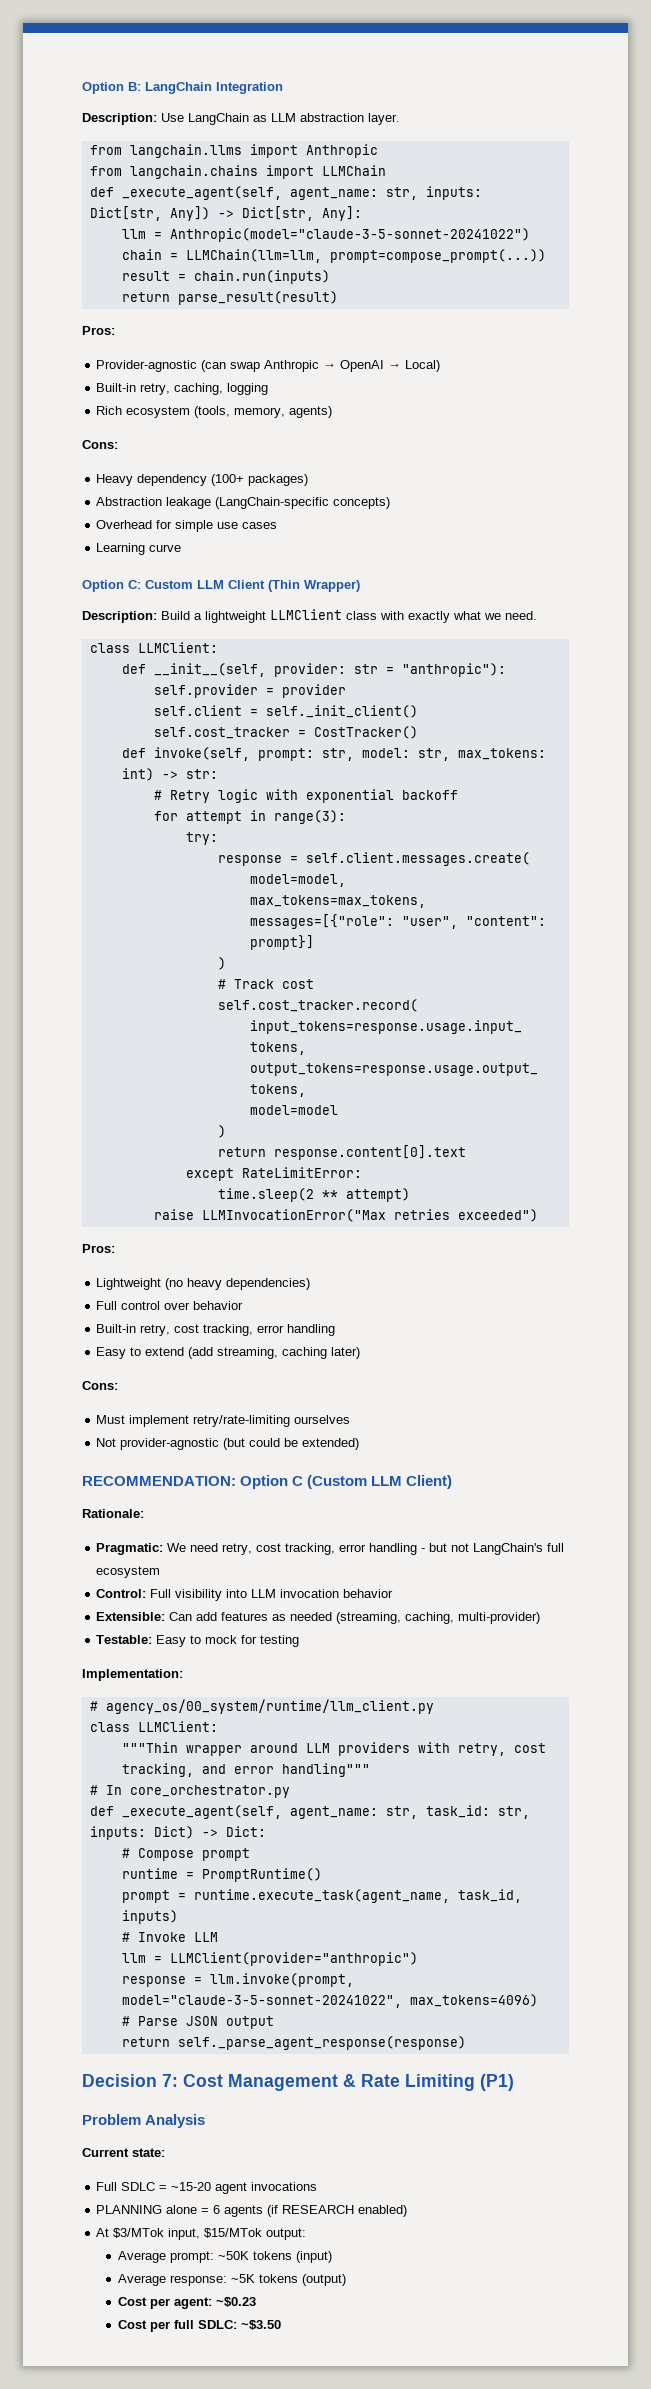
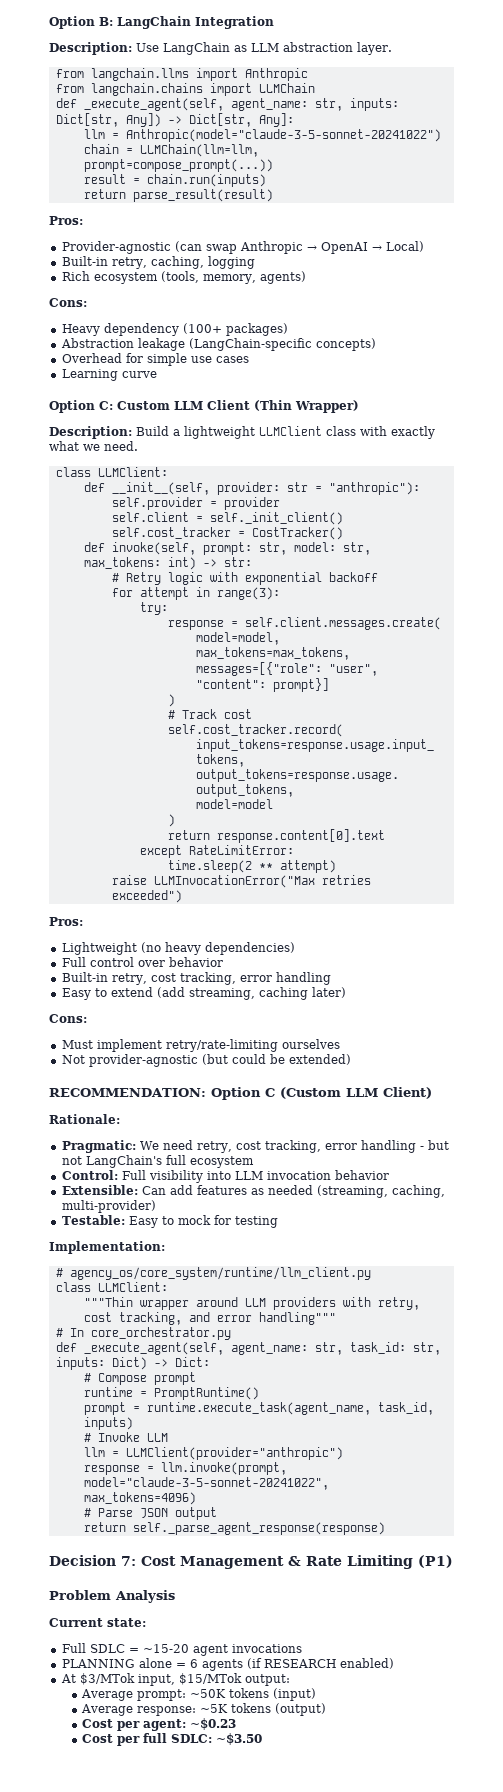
[105,1699,434,1714] agency_os/00_system/runtime/llm_client.py -> [69,1267,371,1280] agency_os/core_system/runtime/llm_client.py

